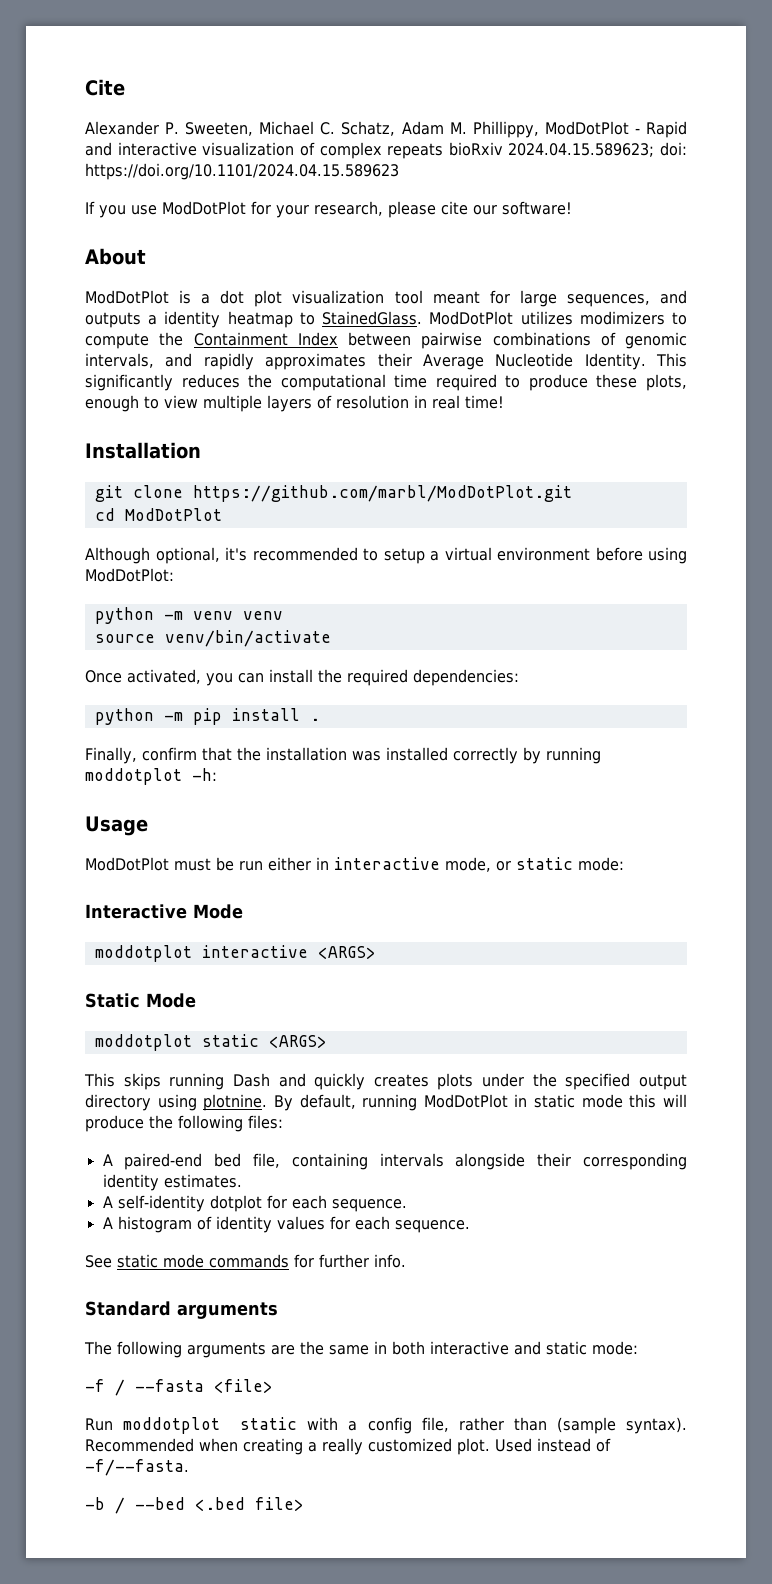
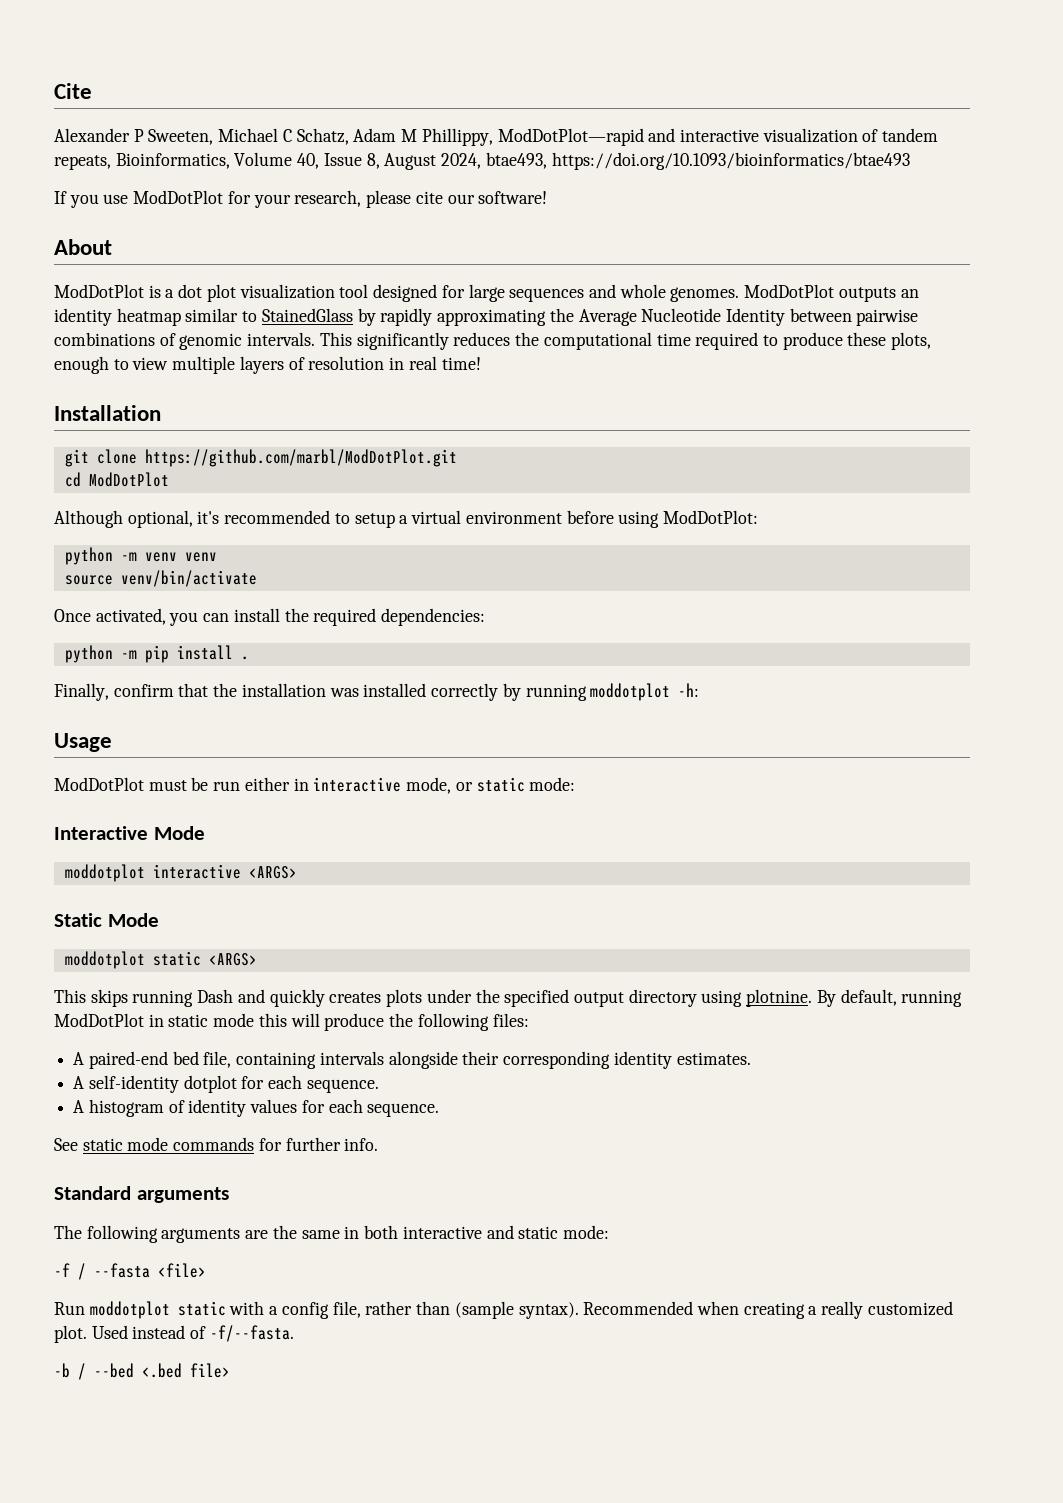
[165,122,180,134] P. -> [133,129,144,142] P
[320,122,336,135] C. -> [282,129,292,142] C
[449,121,687,138] [85,142,687,159] [85,163,399,180] M. Phillippy, ModDotPlot - Rapid and interactive visualization of complex repeats bioRxiv 2024.04.15.589623; doi: https://doi.org/10.1101/2024.04.15.589623 -> [401,128,939,146] [54,152,910,170] M Phillippy, ModDotPlot—rapid and interactive visualization of tandem repeats, Bioinformatics, Volume 40, Issue 8, August 2024, btae493, https://doi.org/10.1093/bioinformatics/btae493
[432,291,480,304] meant -> [373,284,438,302] designed
[566,290,687,307] [85,311,687,328] [85,332,338,349] sequences, and outputs a identity heatmap to StainedGlass. ModDotPlot utilizes modimizers to compute the Containment Index -> [509,284,919,302] [54,308,785,326] sequences and whole genomes. ModDotPlot outputs an identity heatmap similar to StainedGlass by rapidly approximating the Average Nucleotide Identity
[85,353,646,370] intervals, and rapidly approximates their Average Nucleotide Identity. -> [247,332,316,346] intervals.

